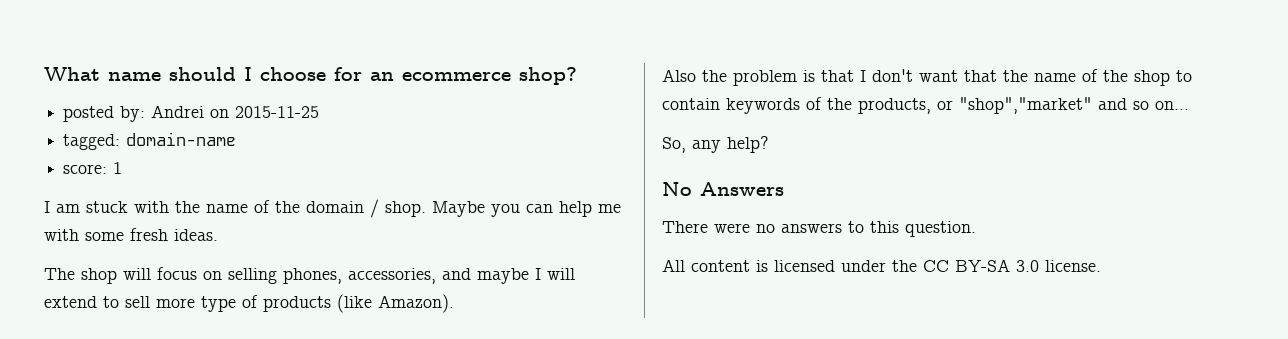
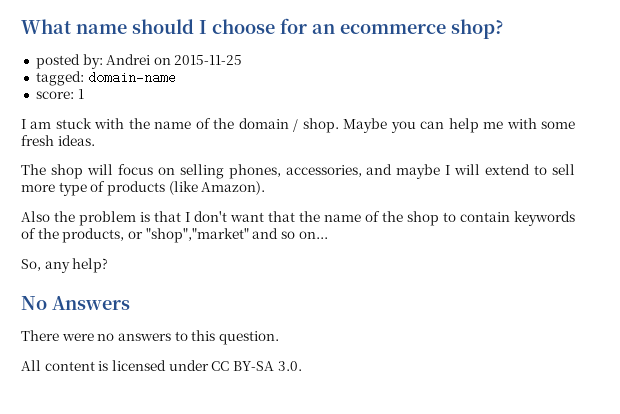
[892,260,917,272] the -> (209, 365) none
[1016,260,1101,272] 3.0 license. -> [277,361,302,371] 3.0.

